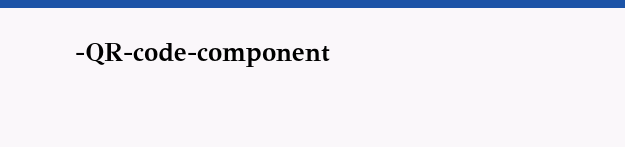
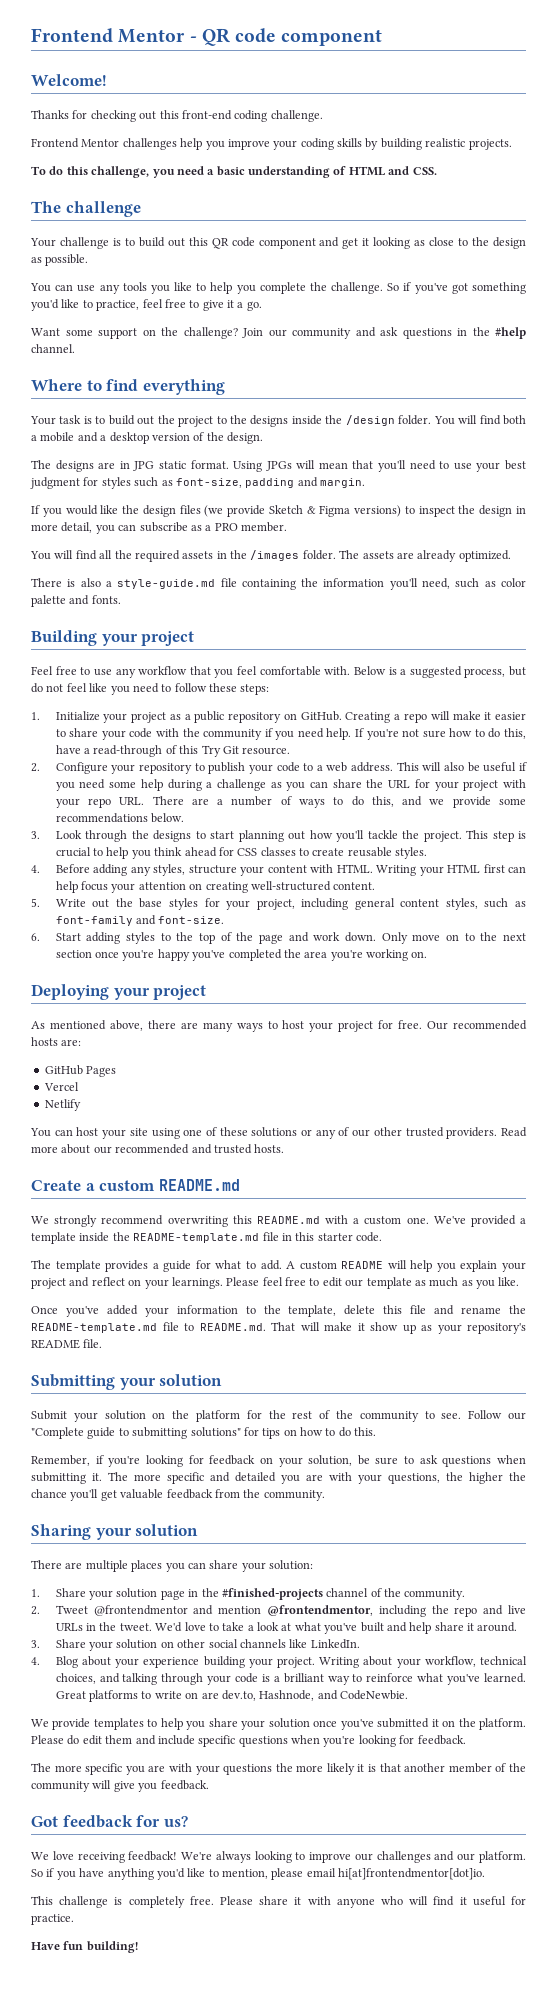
[75,43,330,67] -QR-code-component -> [31,28,383,46] [31,74,107,86] [31,110,323,122] [31,138,512,150] [31,166,437,178] [31,201,141,217] [30,237,527,249] [31,254,89,266] [30,282,527,294] [31,299,262,311] [31,327,526,339] [31,344,75,353] [31,379,225,395] [30,415,527,427] [31,432,263,444] [31,460,526,472] [30,477,365,489] [31,505,526,517] [31,522,287,534] [30,550,511,562] [31,578,527,590] [31,595,121,607] [31,630,195,646] [31,666,526,678] [31,683,270,695] [31,711,526,723] [55,728,526,740] [55,745,291,757] [31,762,527,774] [55,779,526,791] [55,796,526,808] [55,813,185,823] [31,830,526,842] [55,847,428,859] [31,864,526,876] [55,881,376,893] [31,898,526,910] [55,915,225,926] [31,932,527,944] [55,949,428,961] [31,984,207,1000] [31,1020,527,1032] [31,1037,82,1046] [44,1065,117,1077] [43,1082,79,1091] [44,1099,81,1111] [30,1127,527,1139] [31,1144,285,1154] [31,1179,240,1191] [31,1215,527,1227] [31,1232,382,1244] [31,1260,526,1272] [31,1277,520,1289] [31,1305,526,1317] [31,1322,526,1334] [31,1339,103,1349] [31,1374,223,1390] [31,1410,527,1422] [31,1427,377,1439] [31,1455,527,1467] [31,1472,526,1484] [31,1489,325,1501] [31,1524,199,1540] [31,1560,313,1572] [31,1588,466,1600] [31,1605,527,1617] [55,1622,518,1634] [31,1639,360,1651] [31,1656,527,1668] [55,1673,526,1685] [55,1690,409,1702] [31,1718,526,1730] [31,1735,466,1747] [31,1763,526,1775] [31,1780,209,1792] [31,1815,188,1828] [31,1851,526,1863] [31,1868,486,1880] [31,1896,526,1908] [31,1914,74,1925] [31,1941,138,1953] Frontend Mentor - QR code component // Welcome! // Thanks for checking out this front-end coding challenge. // Frontend Mentor challenges help you improve your coding skills by building realistic projects. // To do this challenge, you need a basic understanding of HTML and CSS. // The challenge // Your challenge is to build out this QR code component and get it looking as close to the design as possible. // You can use any tools you like to help you complete the challenge. So if you've got something you'd like to practice, feel free to give it a go. // Want some support on the challenge? Join our community and ask questions in the #help channel. // Where to find everything // Your task is to build out the project to the designs inside the /design folder. You will find both a mobile and a desktop version of the design. // The designs are in JPG static format. Using JPGs will mean that you'll need to use your best judgment for styles such as font-size, padding and margin. // If you would like the design files (we provide Sketch & Figma versions) to inspect the design in more detail, you can subscribe as a PRO member. // You will find all the required assets in the /images folder. The assets are already optimized. // There is also a style-guide.md file containing the information you'll need, such as color palette and fonts. // Building your project // Feel free to use any workflow that you feel comfortable with. Below is a suggested process, but do not feel like you need to follow these steps: // 1. Initialize your project as a public repository on GitHub. Creating a repo will make it easier to share your code with the community if you need help. If you're not sure how to do this, have a read-through of this Try Git resource. // 2. Configure your repository to publish your code to a web address. This will also be useful if you need some help during a challenge as you can share the URL for your project with your repo URL. There are a number of ways to do this, and we provide some recommendations below. // 3. Look through the designs to start planning out how you'll tackle the project. This step is crucial to help you think ahead for CSS classes to create reusable styles. // 4. Before adding any styles, structure your content with HTML. Writing your HTML first can help focus your attention on creating well-structured content. // 5. Write out the base styles for your project, including general content styles, such as font-family and font-size. // 6. Start adding styles to the top of the page and work down. Only move on to the next section once you're happy you've completed the area you're working on. // Deploying your project // As mentioned above, there are many ways to host your project for free. Our recommended hosts are: // GitHub Pages // Vercel // Netlify // You can host your site using one of these solutions or any of our other trusted providers. Read more about our recommended and trusted hosts. // Create a custom README.md // We strongly recommend overwriting this README.md with a custom one. We've provided a template inside the README-template.md file in this starter code. // The template provides a guide for what to add. A custom README will help you explain your project and reflect on your learnings. Please feel free to edit our template as much as you like. // Once you've added your information to the template, delete this file and rename the README-template.md file to README.md. That will make it show up as your repository's README file. // Submitting your solution // Submit your solution on the platform for the rest of the community to see. Follow our "Complete guide to submitting solutions" for tips on how to do this. // Remember, if you're looking for feedback on your solution, be sure to ask questions when submitting it. The more specific and detailed you are with your questions, the higher the chance you'll get valuable feedback from the community. // Sharing your solution // There are multiple places you can share your solution: // 1. Share your solution page in the #finished-projects channel of the community. // 2. Tweet @frontendmentor and mention @frontendmentor, including the repo and live URLs in the tweet. We'd love to take a look at what you've built and help share it around. // 3. Share your solution on other social channels like LinkedIn. // 4. Blog about your experience building your project. Writing about your workflow, technical choices, and talking through your code is a brilliant way to reinforce what you've learned. Great platforms to write on are dev.to, Hashnode, and CodeNewbie. // We provide templates to help you share your solution once you've submitted it on the platform. Please do edit them and include specific questions when you're looking for feedback. // The more specific you are with your questions the more likely it is that another member of the community will give you feedback. // Got feedback for us? // We love receiving feedback! We're always looking to improve our challenges and our platform. So if you have anything you'd like to mention, please email hi[at]frontendmentor[dot]io. // This challenge is completely free. Please share it with anyone who will find it useful for practice. // Have fun building!

